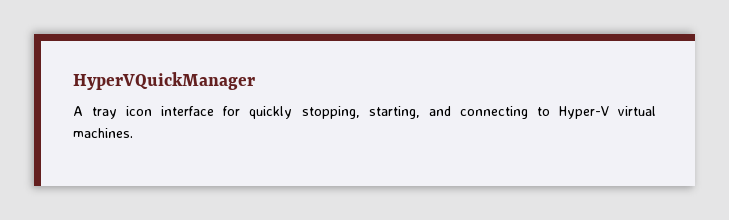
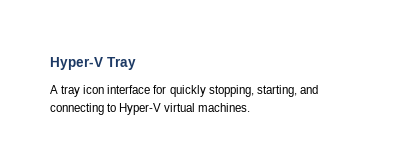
[73,72,255,90] HyperVQuickManager -> [50,57,136,70] Hyper-V Tray

